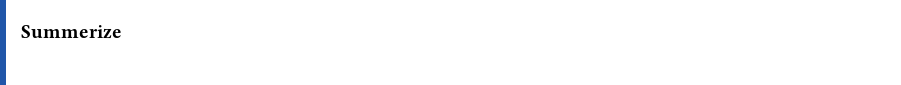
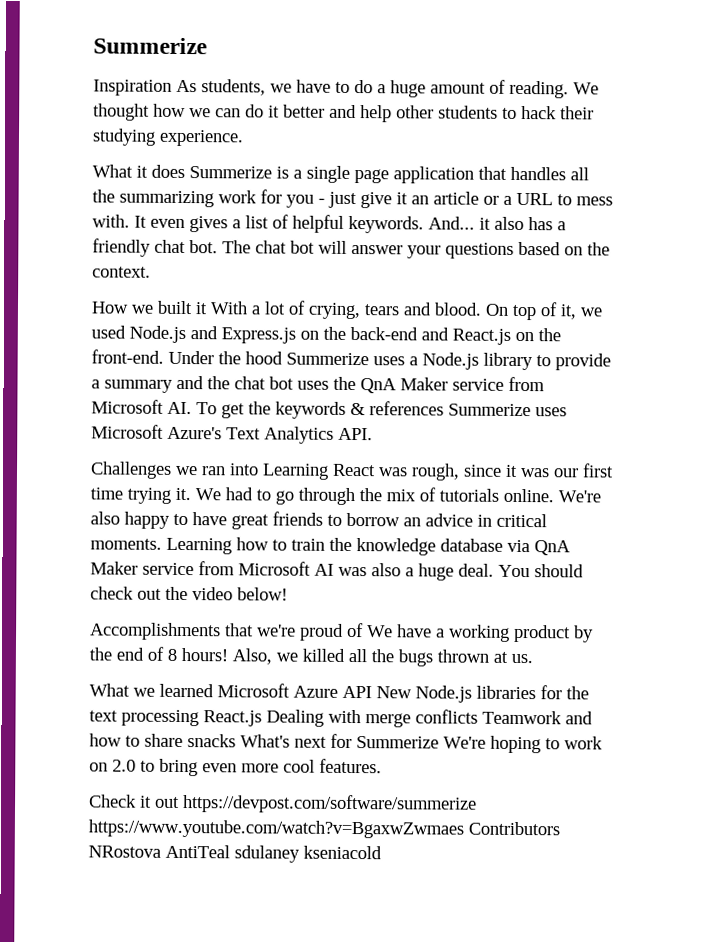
[21,25,122,39] Summerize -> [93,37,207,55] [93,79,599,99] [93,103,594,123] [92,128,244,147] [92,164,589,184] [92,189,613,209] [92,214,566,234] [92,238,610,259] [92,266,151,278] [91,300,602,321] [91,325,561,345] [91,349,611,371] [91,375,545,394] [91,399,567,419] [91,424,373,444] [90,461,614,481] [90,487,601,506] [90,511,547,530] [90,537,571,556] [90,561,584,581] [90,586,288,601] [90,622,594,643] [89,646,533,667] [89,683,589,703] [89,709,593,728] [89,733,603,754] [89,758,382,777] [89,794,477,814] [88,819,560,839] [88,844,382,863] Summerize // Inspiration As students, we have to do a huge amount of reading. We thought how we can do it better and help other students to hack their studying experience. // What it does Summerize is a single page application that handles all the summarizing work for you - just give it an article or a URL to mess with. It even gives a list of helpful keywords. And... it also has a friendly chat bot. The chat bot will answer your questions based on the context. // How we built it With a lot of crying, tears and blood. On top of it, we used Node.js and Express.js on the back-end and React.js on the front-end. Under the hood Summerize uses a Node.js library to provide a summary and the chat bot uses the QnA Maker service from Microsoft AI. To get the keywords & references Summerize uses Microsoft Azure's Text Analytics API. // Challenges we ran into Learning React was rough, since it was our first time trying it. We had to go through the mix of tutorials online. We're also happy to have great friends to borrow an advice in critical moments. Learning how to train the knowledge database via QnA Maker service from Microsoft AI was also a huge deal. You should check out the video below! // Accomplishments that we're proud of We have a working product by the end of 8 hours! Also, we killed all the bugs thrown at us. // What we learned Microsoft Azure API New Node.js libraries for the text processing React.js Dealing with merge conflicts Teamwork and how to share snacks What's next for Summerize We're hoping to work on 2.0 to bring even more cool features. // Check it out https://devpost.com/software/summerize https://www.youtube.com/watch?v=BgaxwZwmaes Contributors NRostova AntiTeal sdulaney kseniacold

